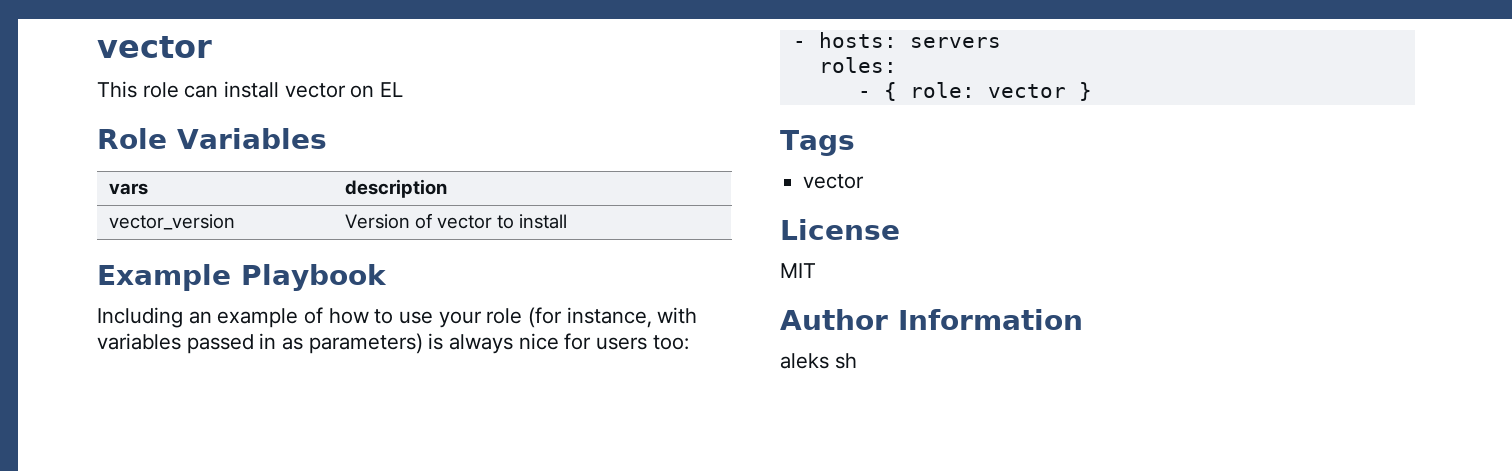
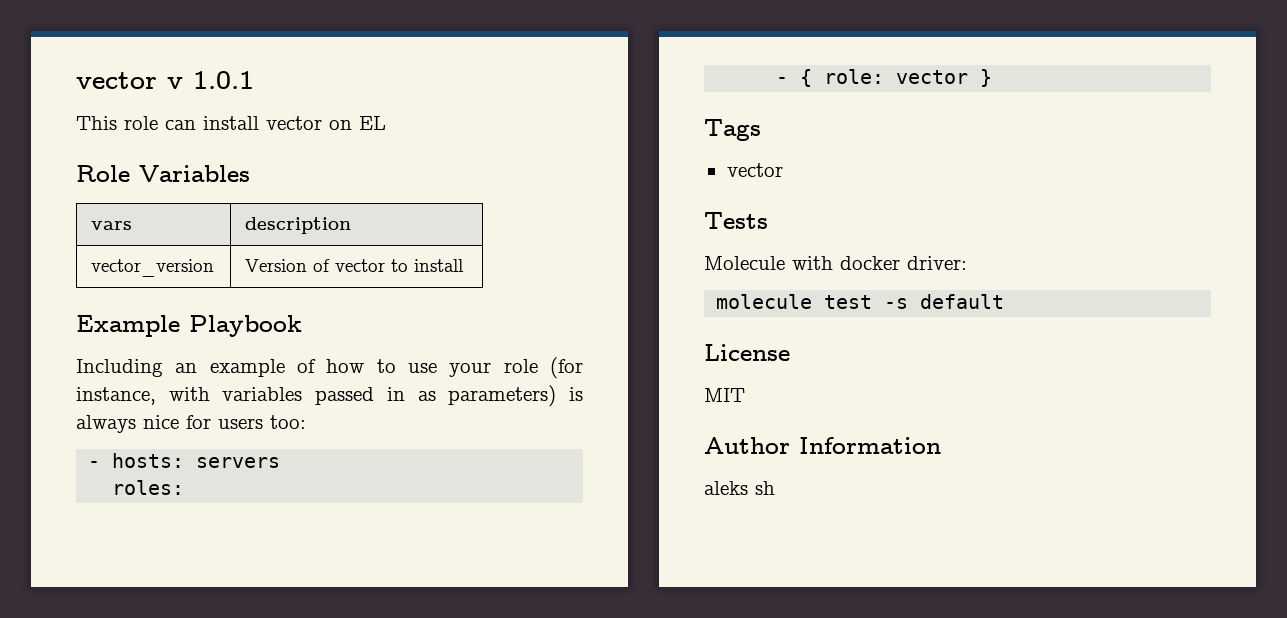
[97,36,212,58] vector -> [76,71,254,89] vector v 1.0.1
(865, 181) none -> [704,212,768,229] [704,256,967,270] [716,294,1005,309] // Tests // Molecule with docker driver: // molecule test -s default

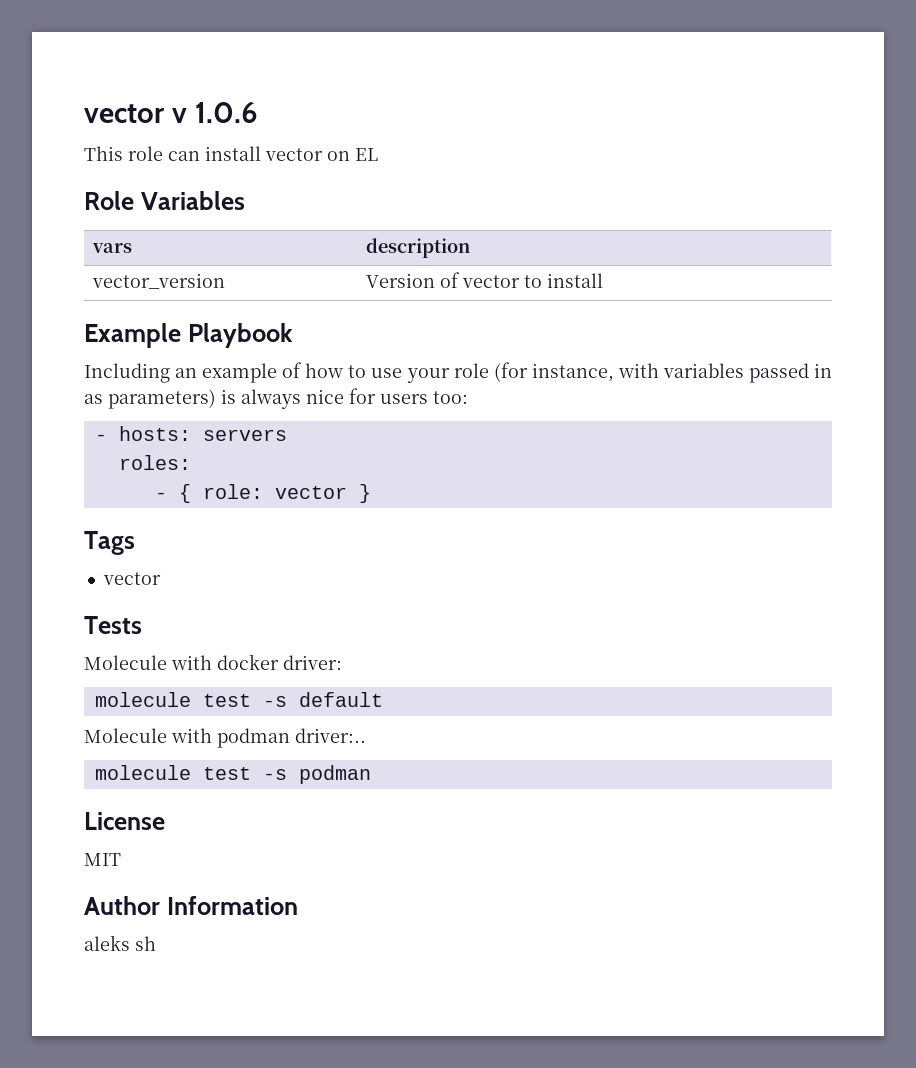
[193,71,254,89] 1.0.1 -> [194,102,258,123] 1.0.6
(1005, 301) none -> [84,728,366,748] [94,765,371,784] // Molecule with podman driver:.. // molecule test -s podman

